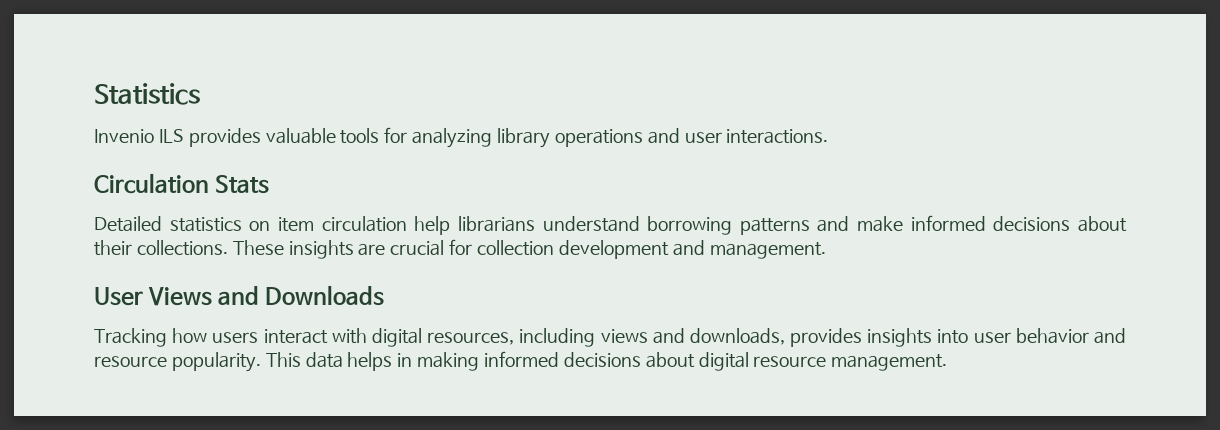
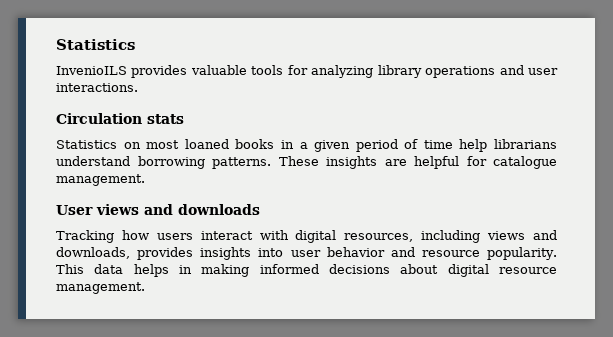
[94,129,184,143] Invenio ILS -> [56,66,127,75] InvenioILS
[215,175,270,194] [94,215,1128,235] [94,239,705,259] Stats // Detailed statistics on item circulation help librarians understand borrowing patterns and make informed decisions about their collections. These insights are crucial for collection development and -> [147,114,184,124] [56,139,557,152] [56,156,557,169] stats // Statistics on most loaned books in a given period of time help librarians understand borrowing patterns. These insights are helpful for catalogue
[148,285,385,306] Views and Downloads -> [96,204,260,215] views and downloads

